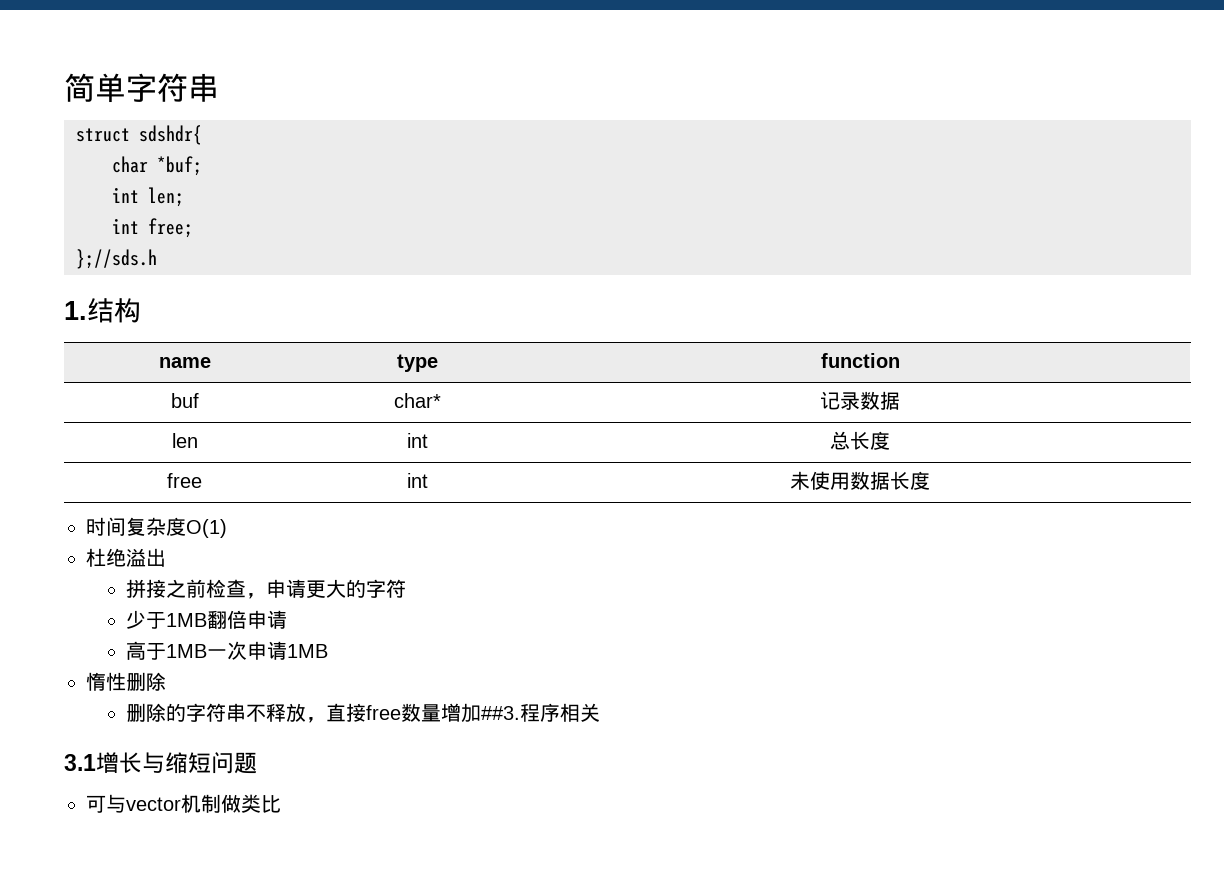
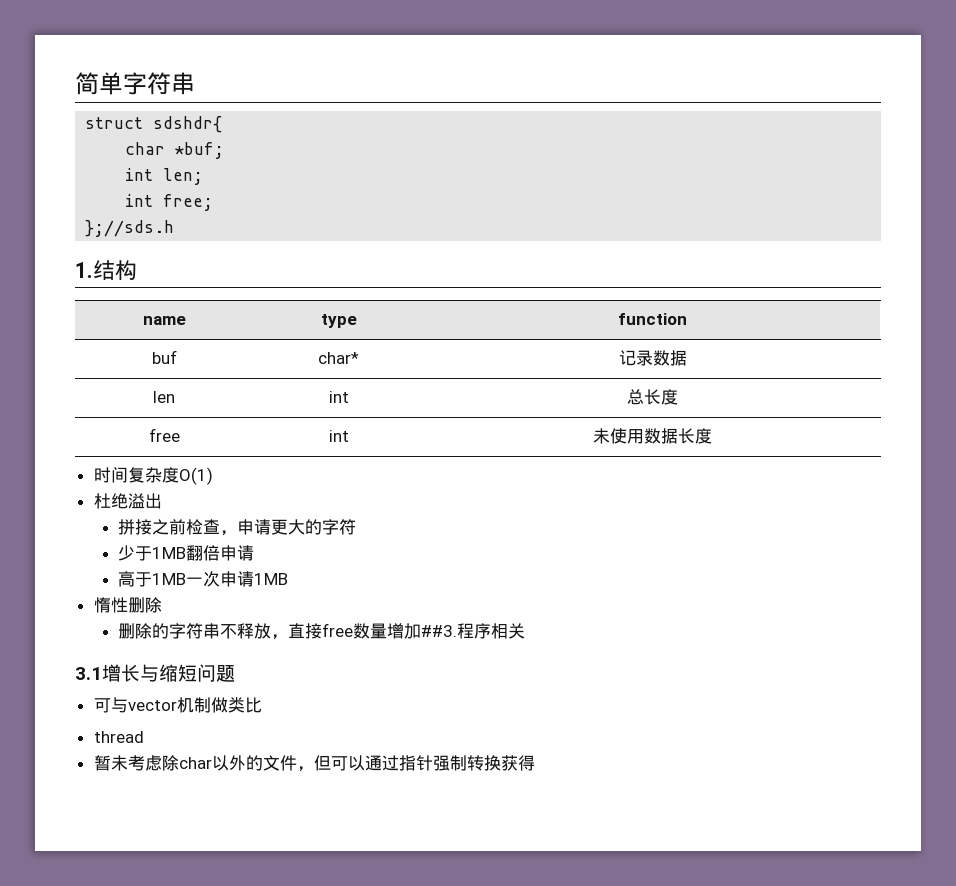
(281, 804) none -> [93,731,144,743] [93,755,535,772] // thread // 暂未考虑除char以外的文件，但可以通过指针强制转换获得

